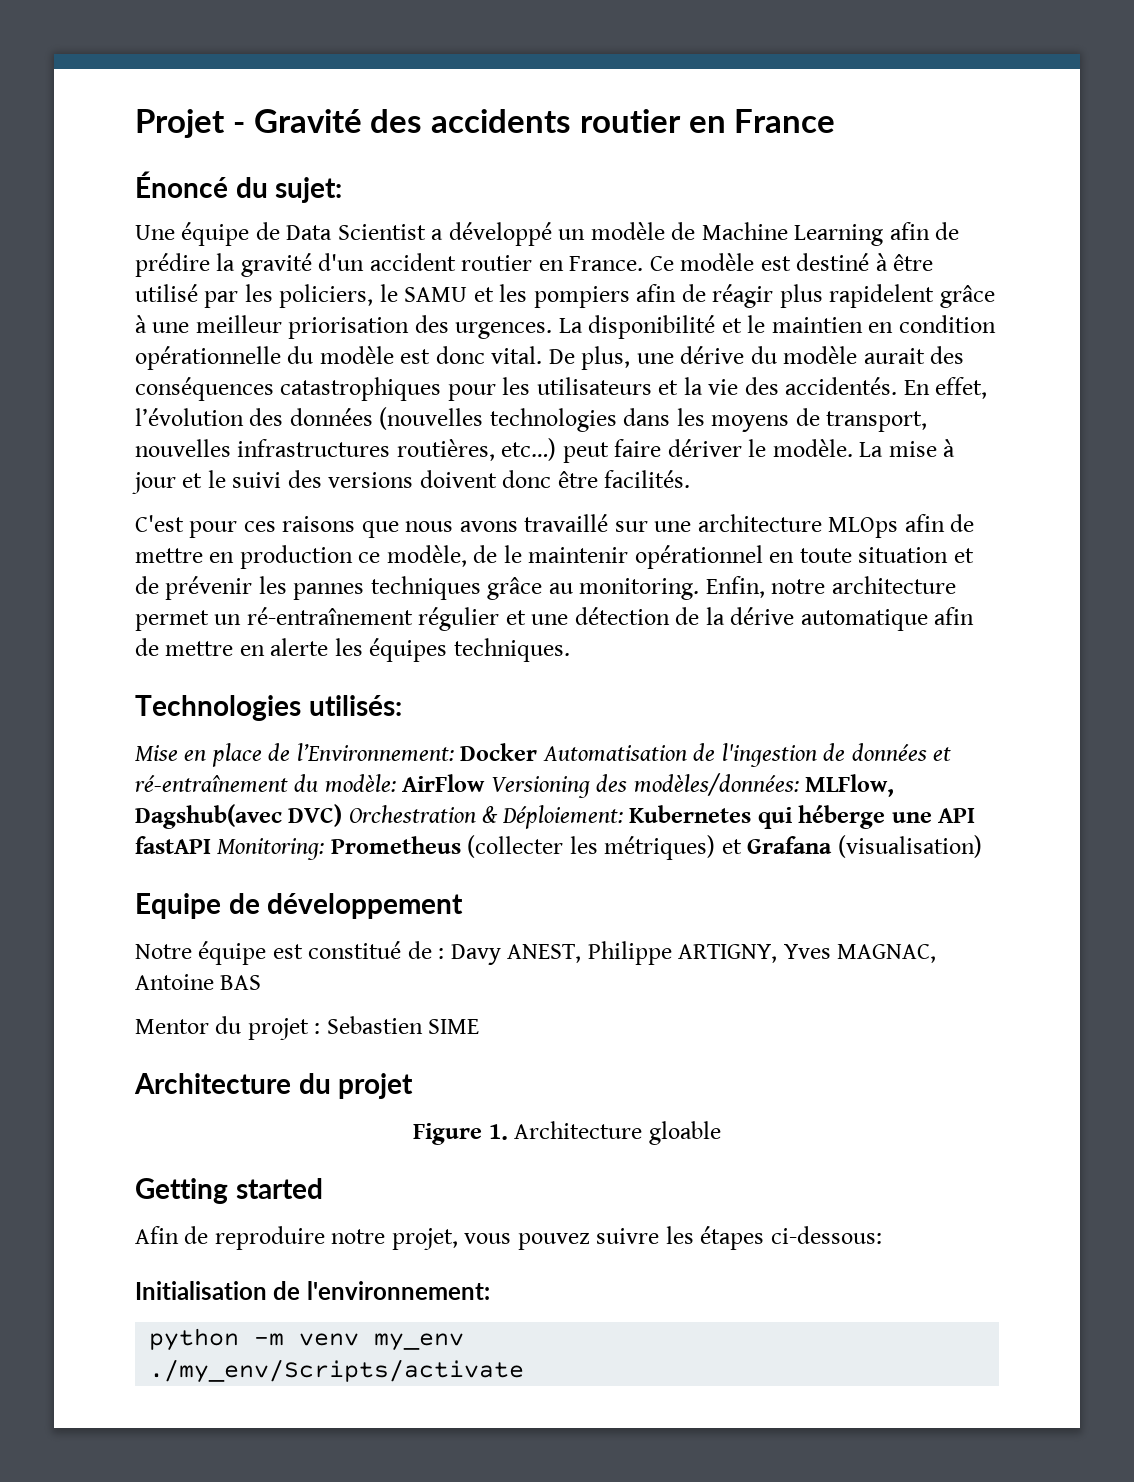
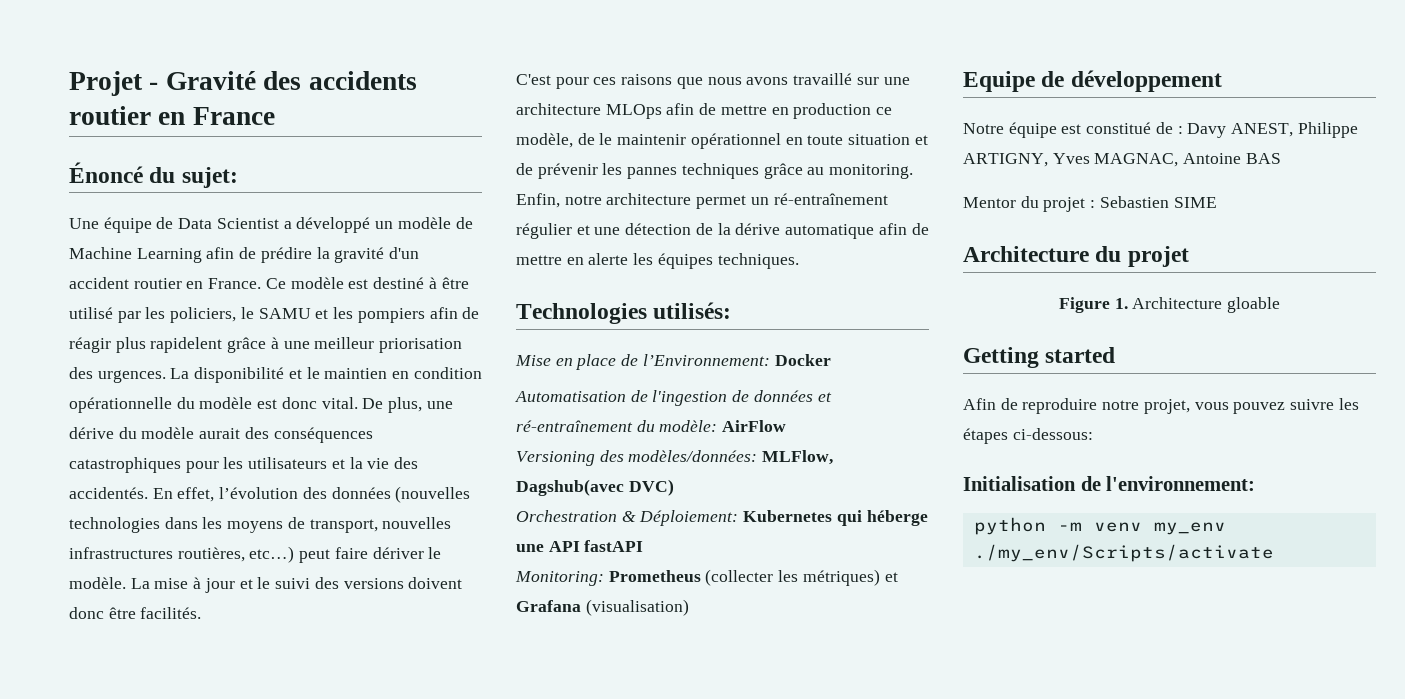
(538, 752) none -> (831, 360) //
(486, 783) none -> (787, 426) //
(343, 815) none -> (674, 487) //
(211, 845) none -> (644, 546) //

